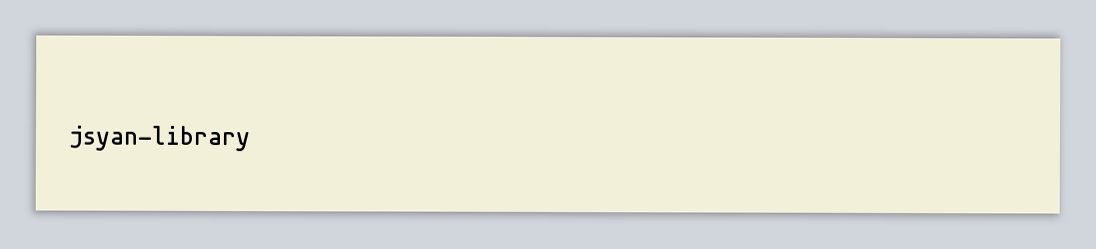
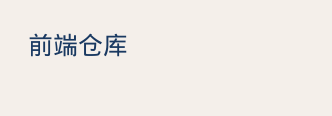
[68,125,250,152] jsyan-library -> [28,33,128,57] 前端仓库

